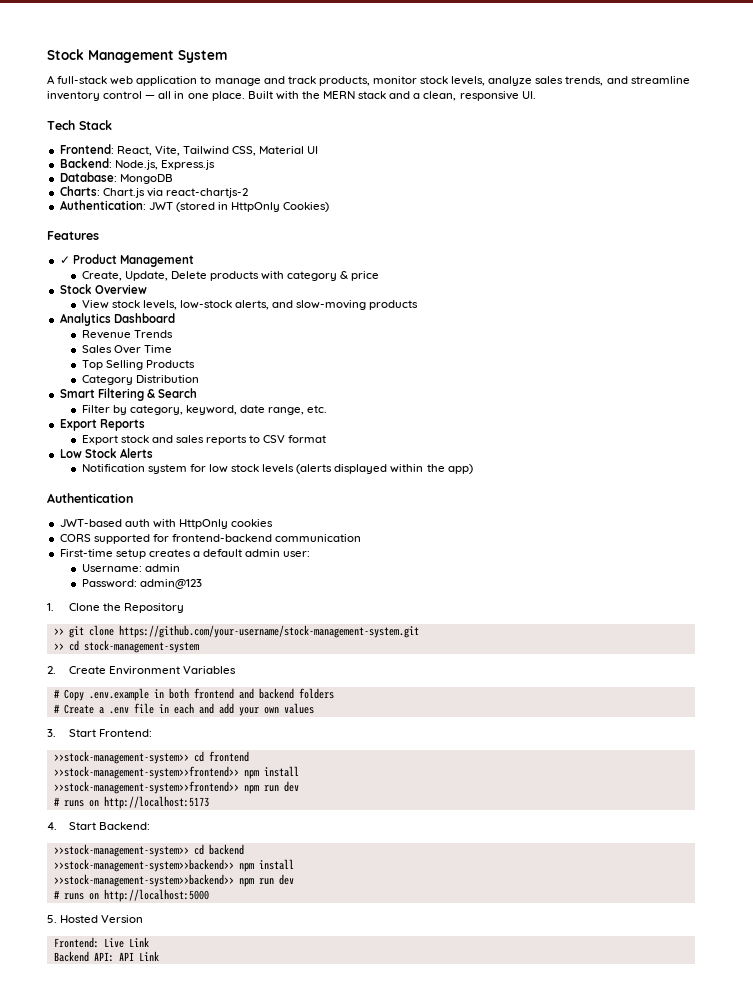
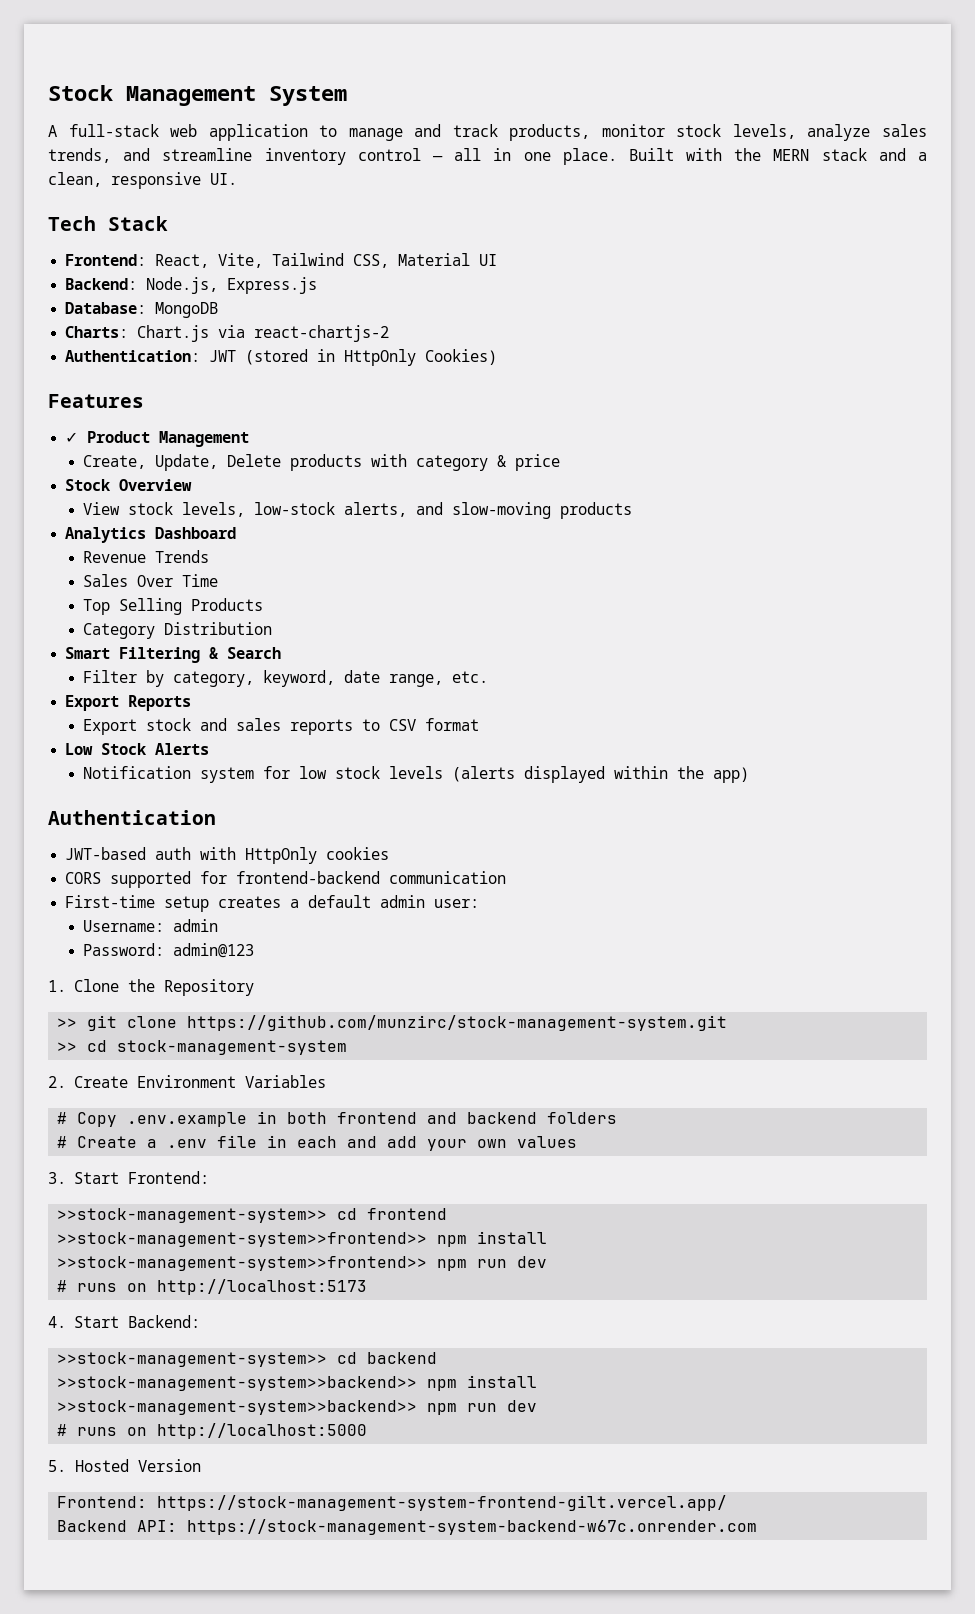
[118,625,419,638] https://github.com/your-username/stock-management-system.git -> [187,1015,728,1031] https://github.com/munzirc/stock-management-system.git
[103,937,149,948] Live Link -> [157,1495,728,1511] https://stock-management-system-frontend-gilt.vercel.app/
[118,951,159,961] API Link -> [187,1519,758,1535] https://stock-management-system-backend-w67c.onrender.com

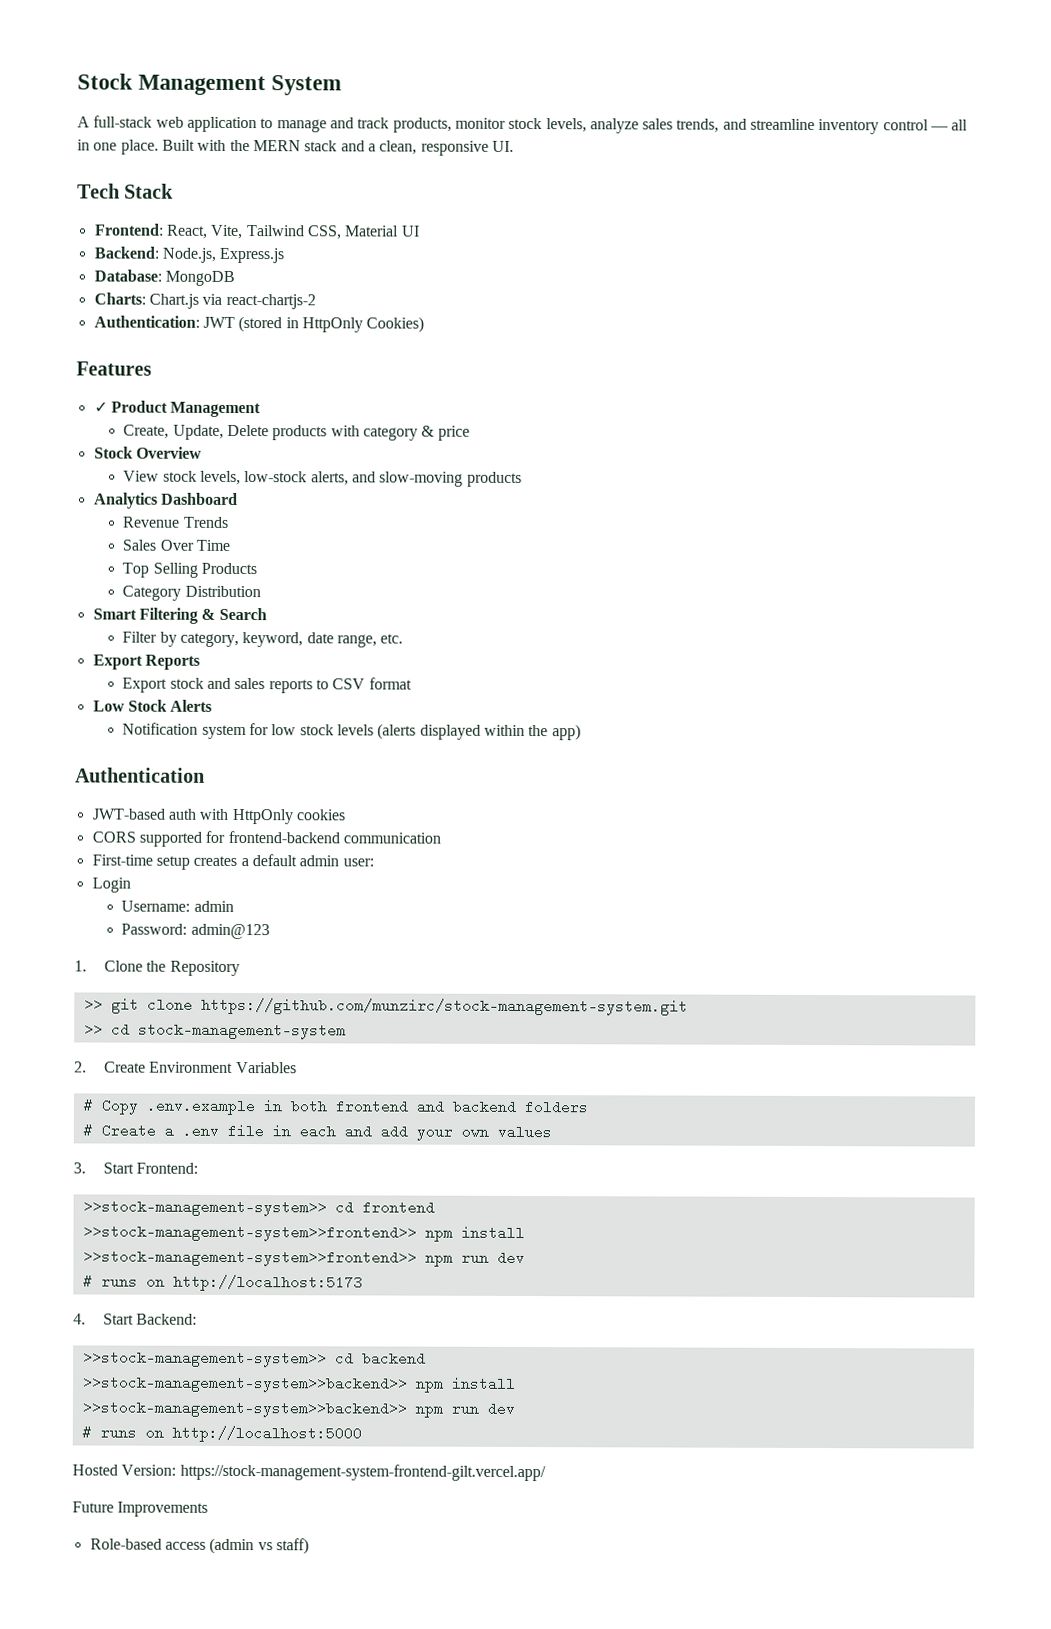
(480, 903) none -> [91,877,131,893] // Login
[48,1459,201,1472] [57,1495,728,1511] [57,1519,758,1535] 5. Hosted Version // Frontend: https://stock-management-system-frontend-gilt.vercel.app/ // Backend API: https://stock-management-system-backend-w67c.onrender.com -> [72,1463,546,1482] [72,1501,209,1517] [89,1537,309,1555] Hosted Version: https://stock-management-system-frontend-gilt.vercel.app/ // Future Improvements // Role-based access (admin vs staff)

